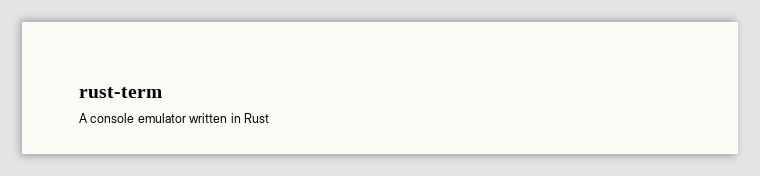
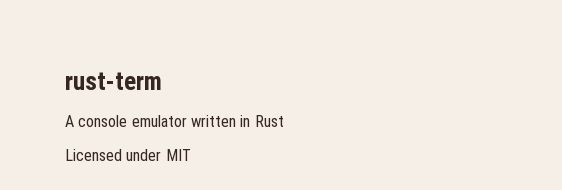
(269, 118) none -> [65,149,191,161] // Licensed under MIT

